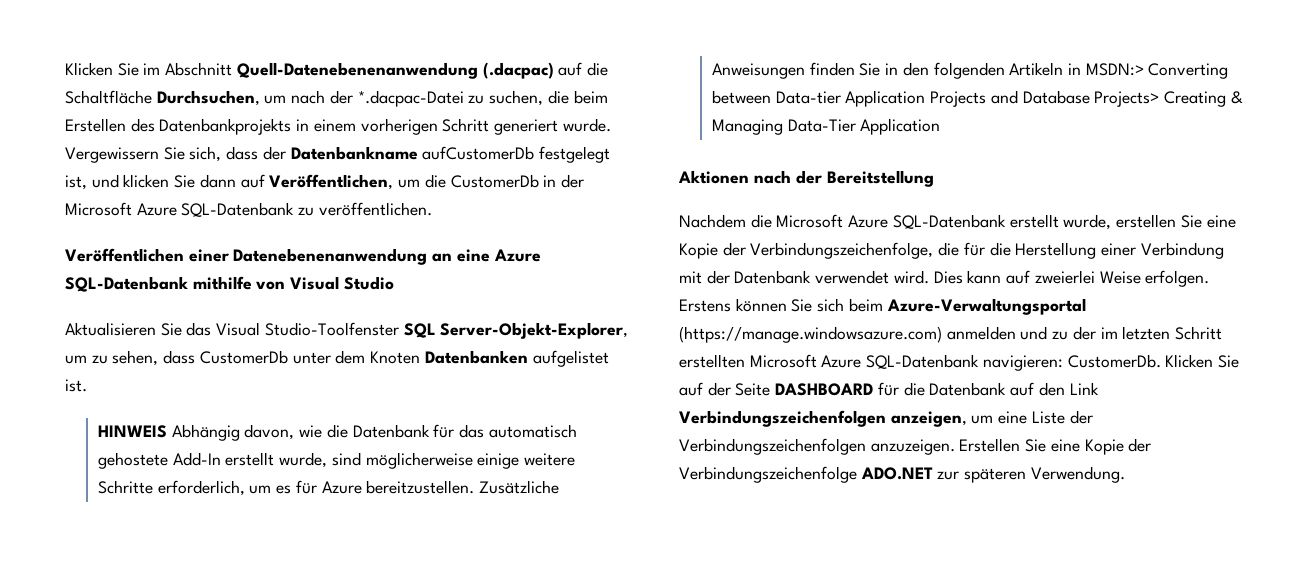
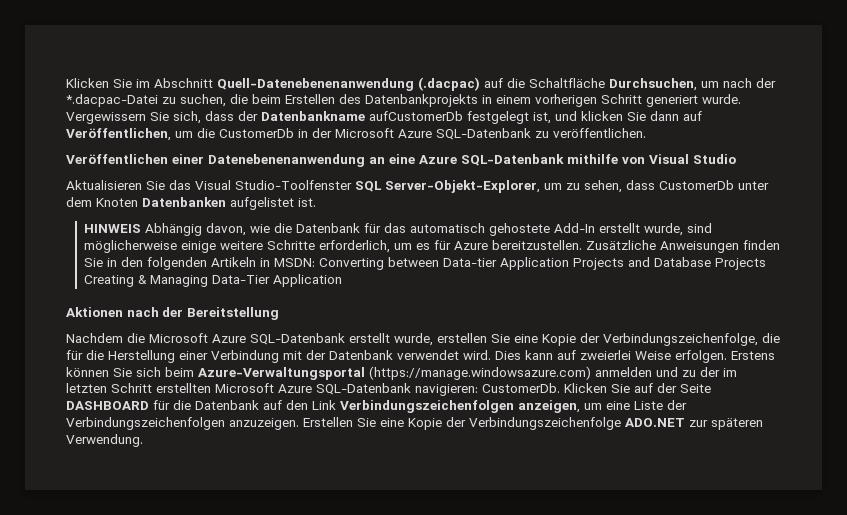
[1085,63,1144,76] MSDN:> -> [274,258,316,267] MSDN:
[1094,91,1160,107] Projects> -> [715,258,767,270] Projects

